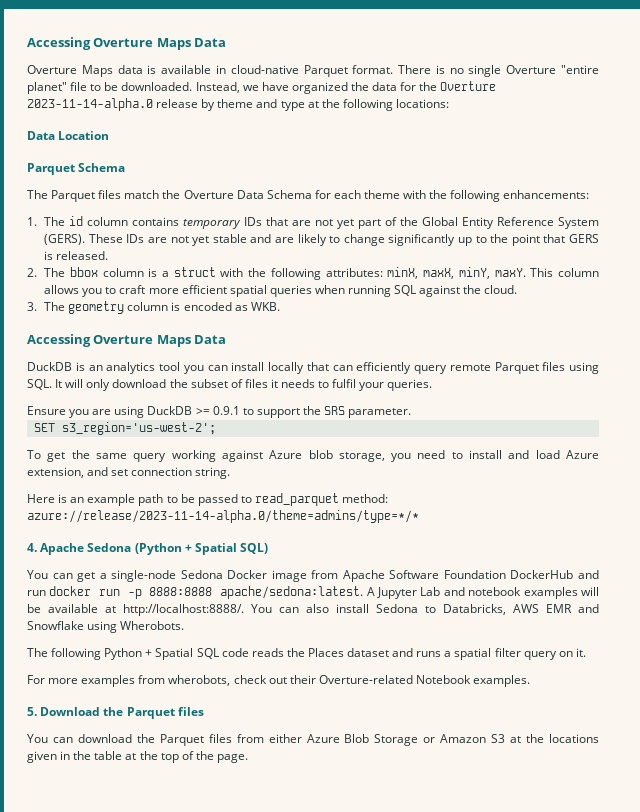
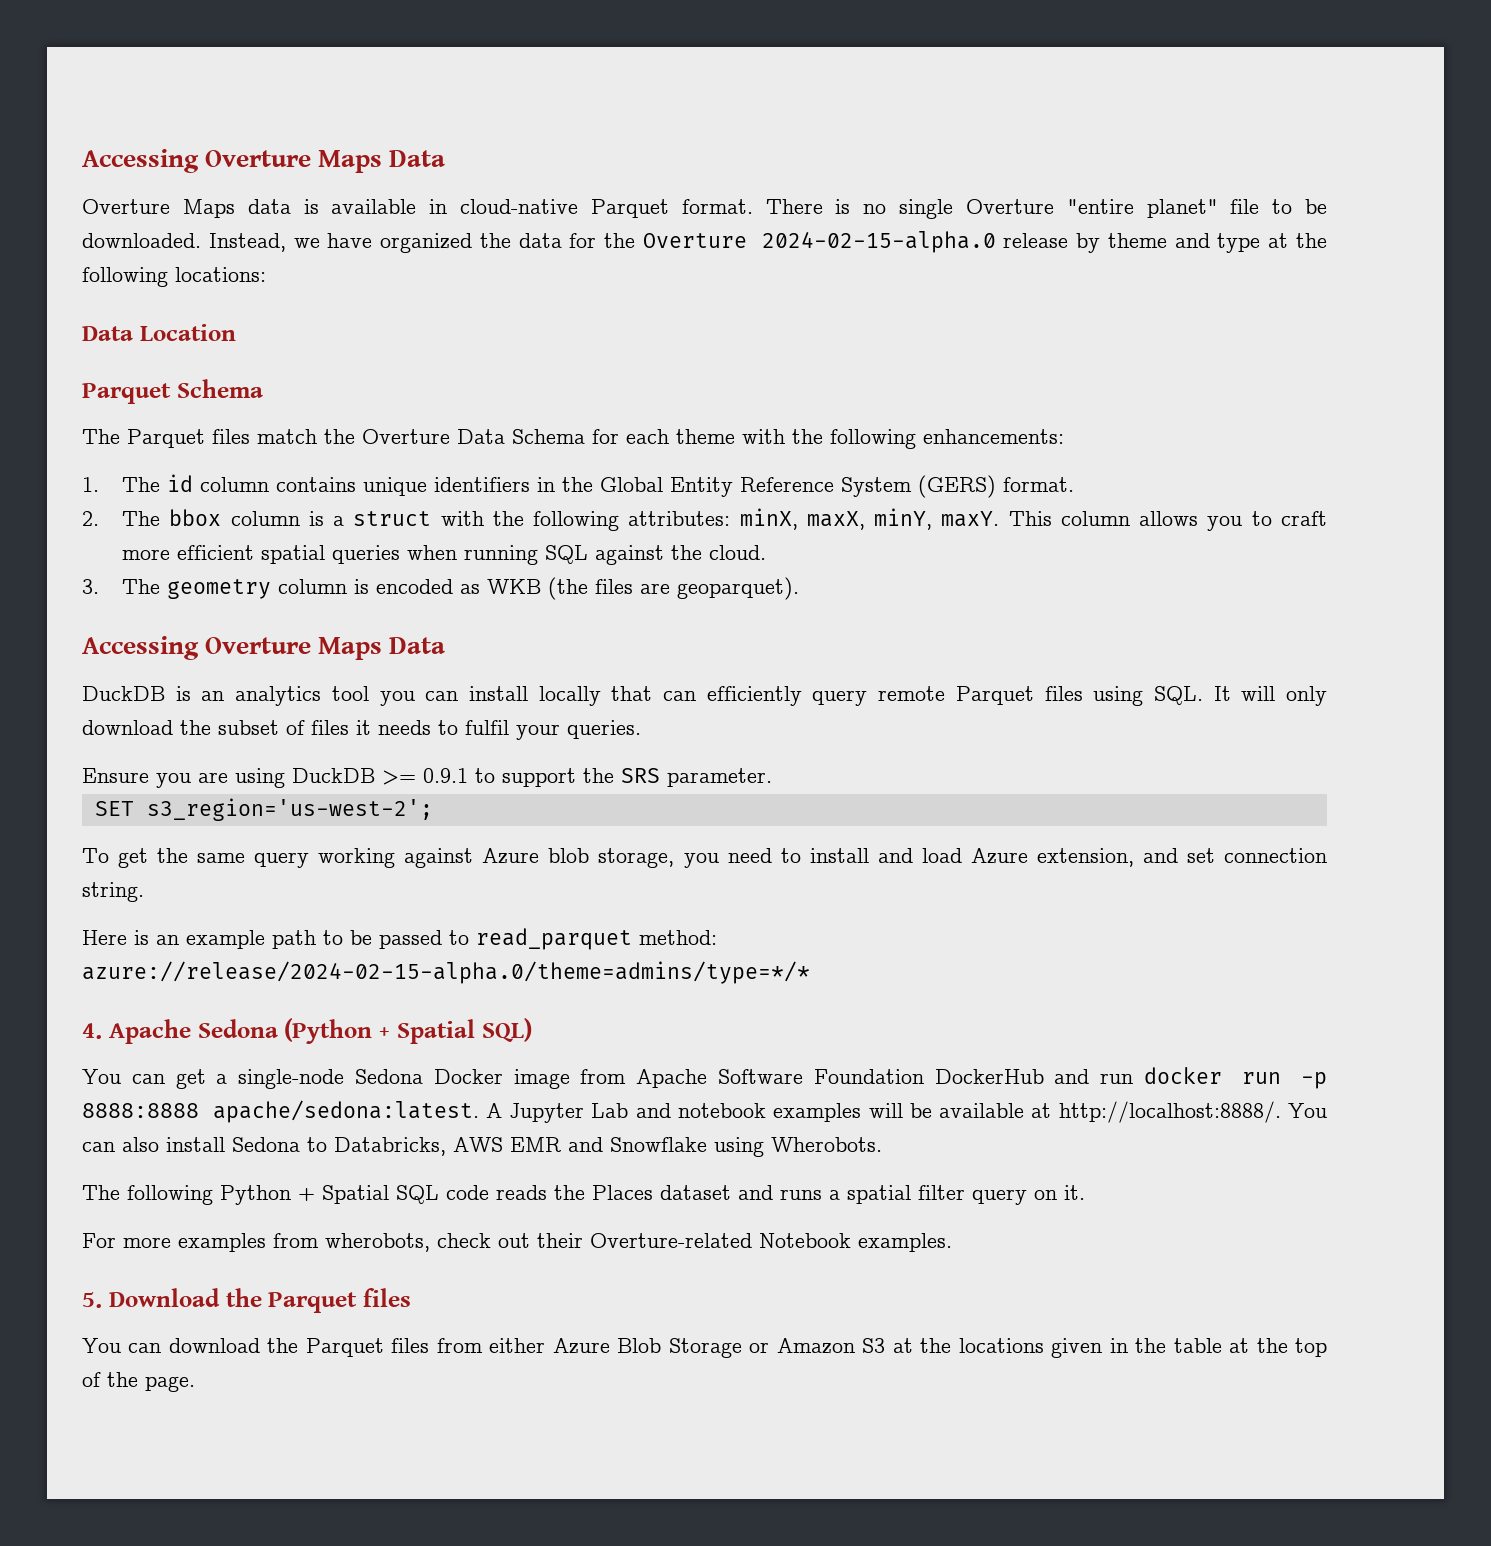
[27,98,153,111] 2023-11-14-alpha.0 -> [761,231,996,253] 2024-02-15-alpha.0
[183,217,398,229] temporary IDs that are not yet part of -> [363,477,556,496] unique identifiers in
[44,234,599,246] [44,251,109,260] (GERS). These IDs are not yet stable and are likely to change significantly up to the point that GERS is released. -> [918,475,1075,498] (GERS) format.
[250,302,280,311] WKB. -> [487,577,800,600] WKB (the files are geoparquet).
[27,510,419,523] azure://release/2023-11-14-alpha.0/theme=admins/type=*/* -> [82,961,810,984] azure://release/2024-02-15-alpha.0/theme=admins/type=*/*

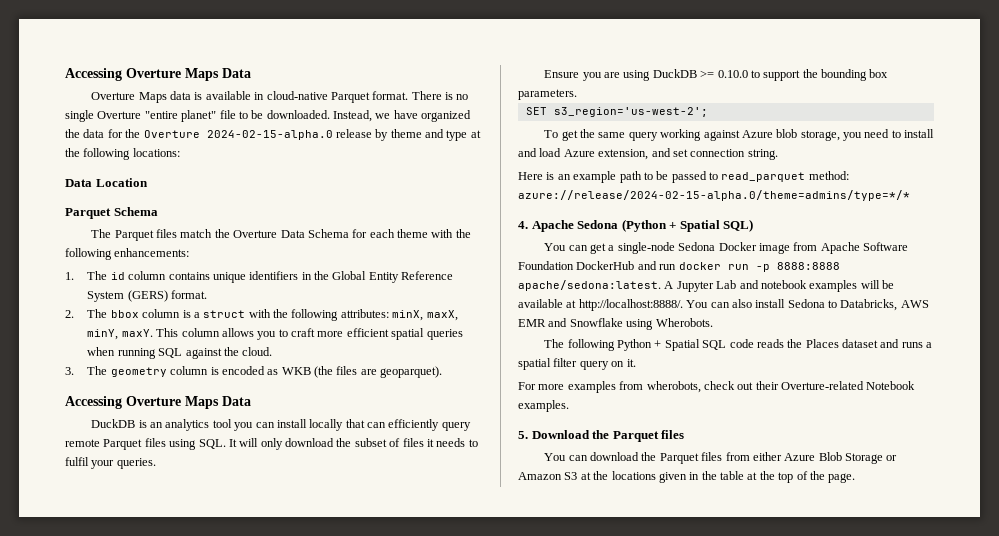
[423,768,468,783] 0.9.1 -> [717,70,748,78] 0.10.0
[621,768,772,787] SRS parameter. -> [821,69,889,81] [518,89,577,100] bounding box parameters.

